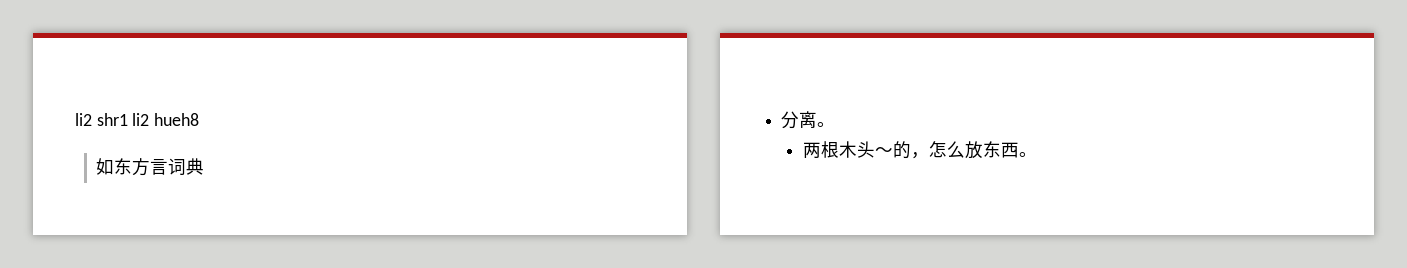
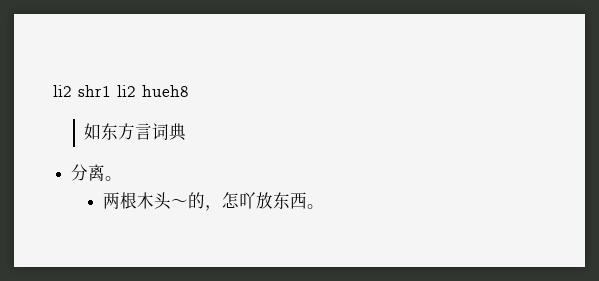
[946,141,965,158] 么 -> [238,192,256,209] 吖

